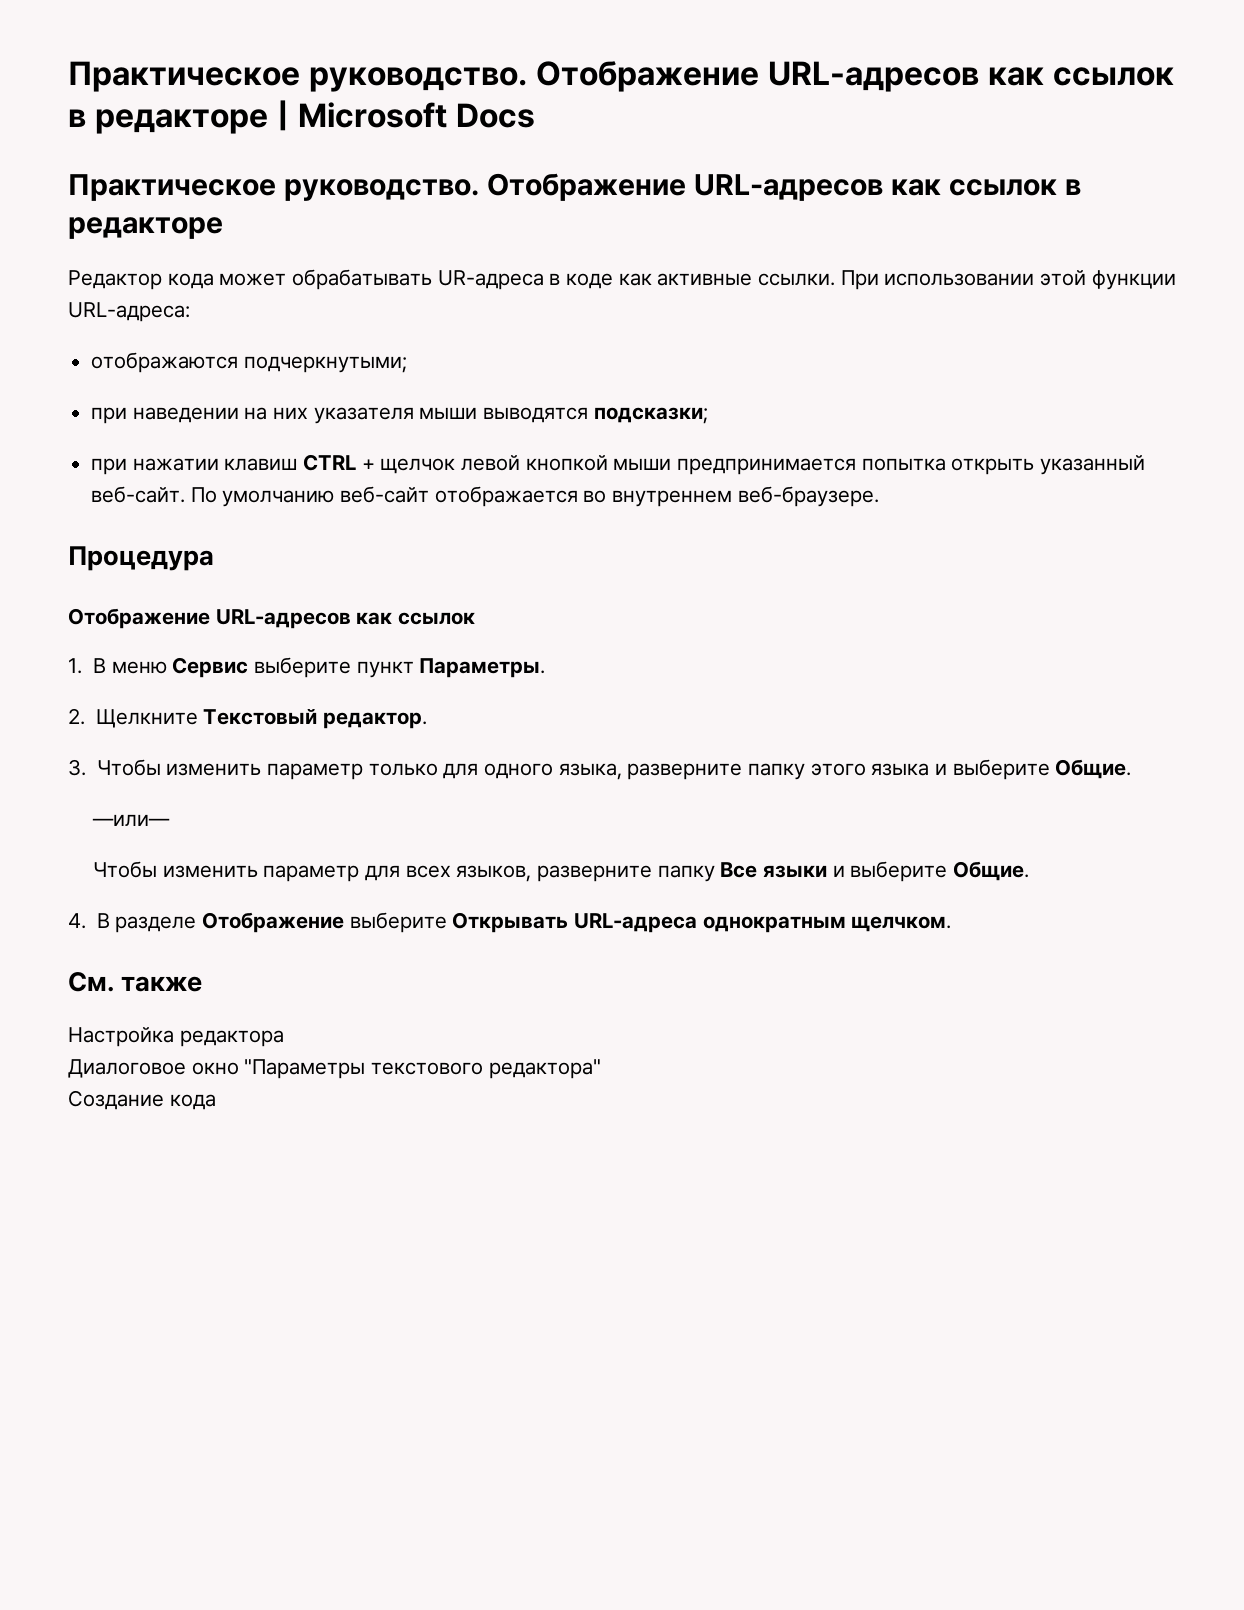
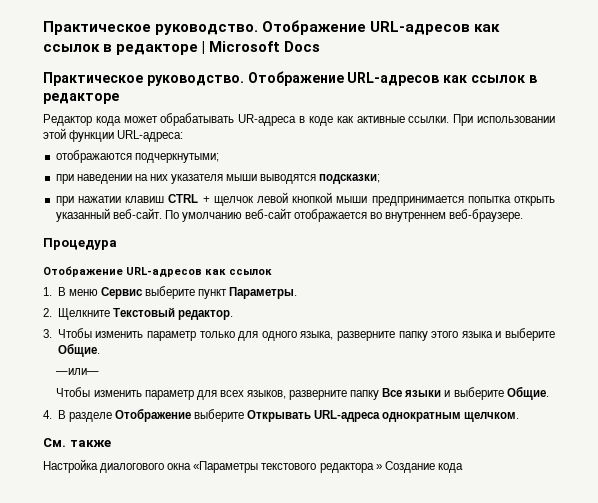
[179,1030,284,1047] [68,1059,601,1079] редактора // Диалоговое окно "Параметры текстового редактора" // -> [100,461,382,473] диалогового окна «Параметры текстового редактора »

